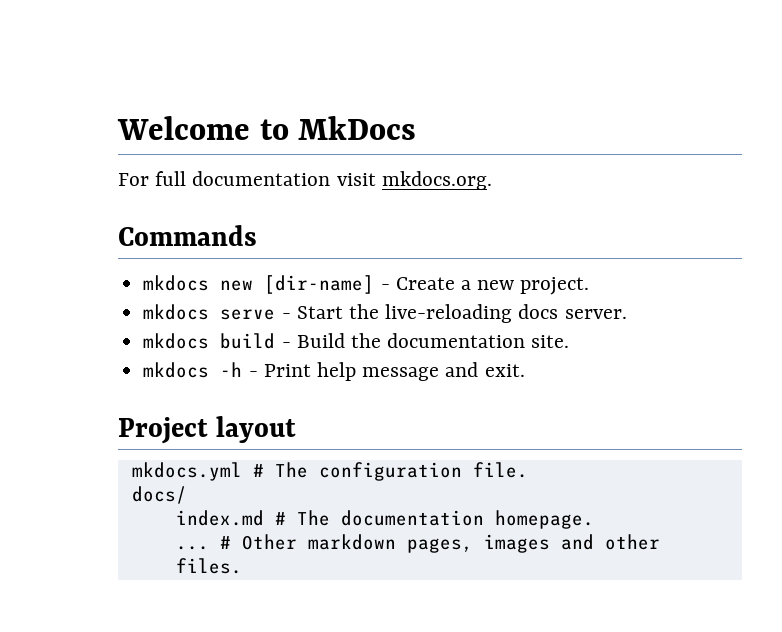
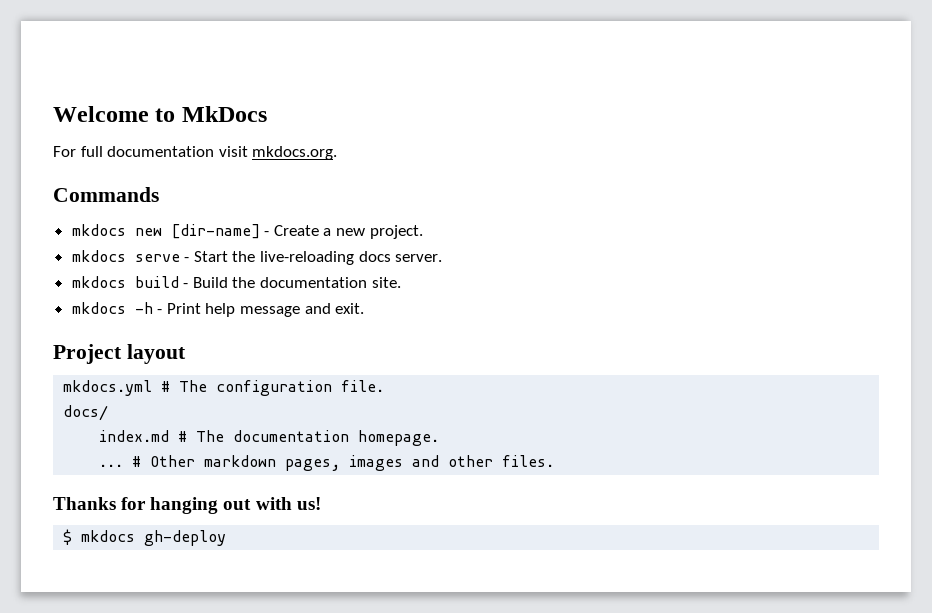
(242, 566) none -> [53,497,321,514] [63,529,227,546] // Thanks for hanging out with us! // $ mkdocs gh-deploy

